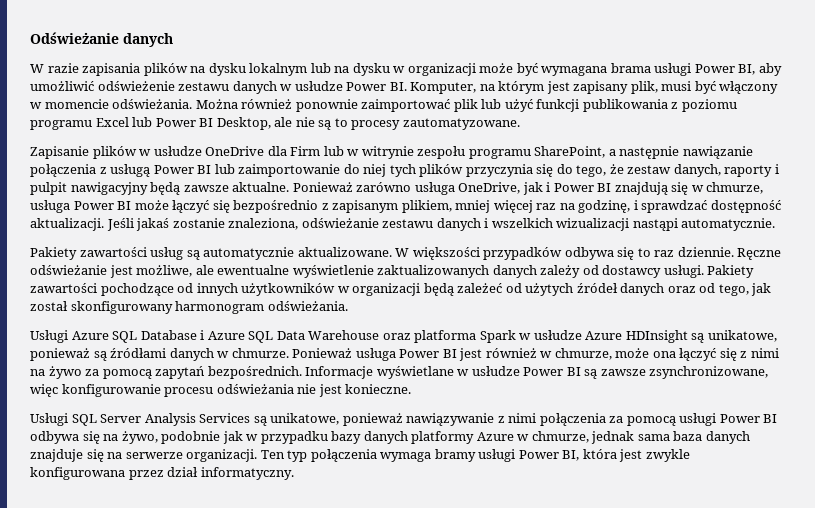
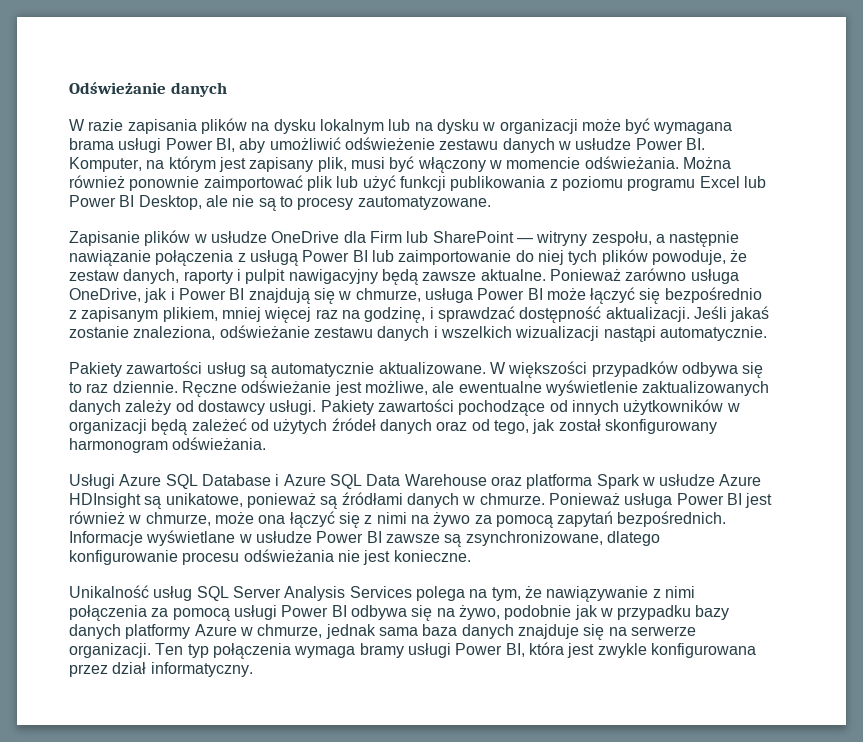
[347,146,606,159] w witrynie zespołu programu SharePoint, -> [432,231,652,246] SharePoint — witryny zespołu,
[465,164,607,177] przyczynia się do tego, -> [651,250,726,265] powoduje,
[584,366,769,379] [30,384,58,397] są zawsze zsynchronizowane, więc -> [385,531,660,547] zawsze są zsynchronizowane, dlatego
[30,413,68,426] Usługi -> [69,585,193,601] Unikalność usług
[253,413,403,426] są unikatowe, ponieważ -> [415,586,542,601] polega na tym, że

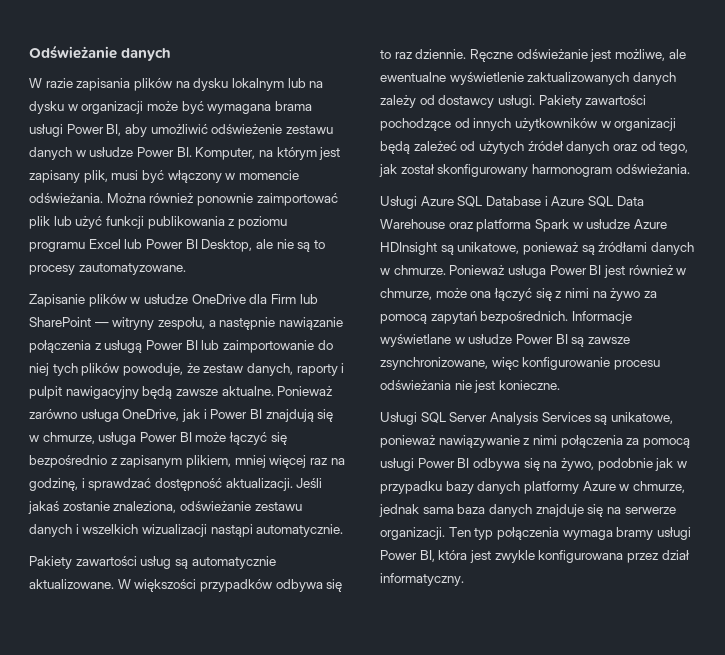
[385,531,660,547] zawsze są zsynchronizowane, dlatego -> [571,337,630,347] [380,357,519,370] są zawsze zsynchronizowane, więc
[69,585,193,601] Unikalność usług -> [380,412,417,425] Usługi
[415,586,542,601] polega na tym, że -> [594,412,673,425] [380,435,435,448] są unikatowe, ponieważ

